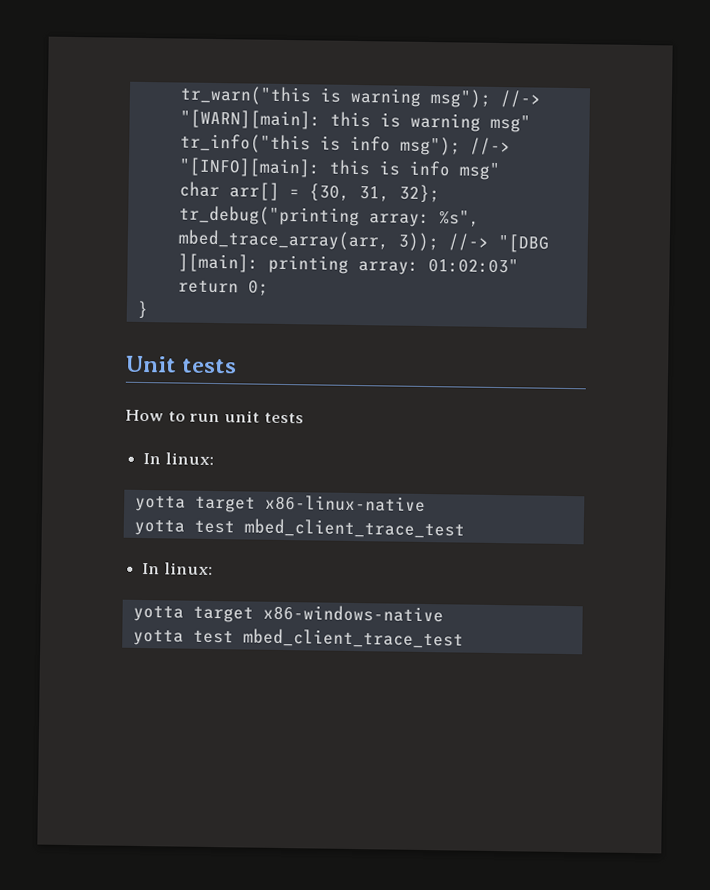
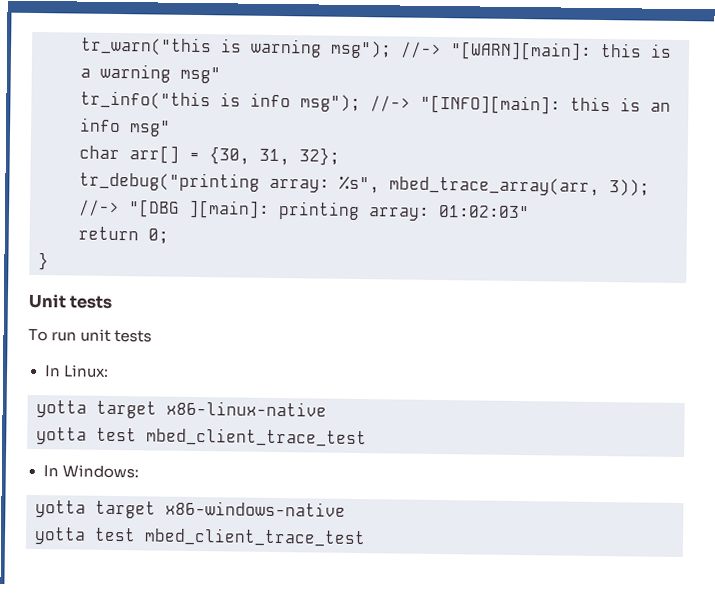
(401, 120) none -> [80,68,91,78] a
(401, 168) none -> [650,102,671,112] an
[125,409,186,422] How to -> [28,328,48,342] To
[164,452,214,466] linux: -> [62,364,109,378] Linux:
[163,562,213,575] linux: -> [61,464,139,479] Windows:

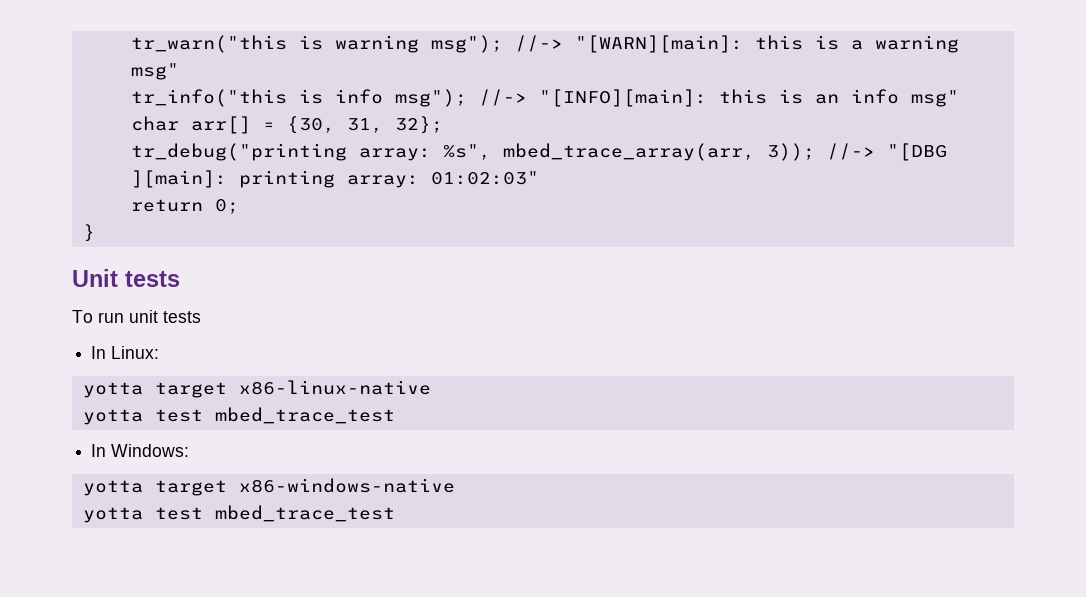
[146,427,367,448] mbed_client_trace_test -> [214,407,395,424] mbed_trace_test
[144,527,366,548] mbed_client_trace_test -> [214,505,395,522] mbed_trace_test

